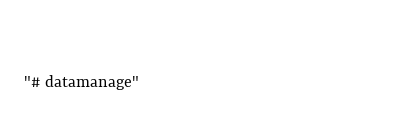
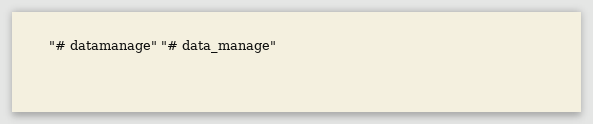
(139, 82) none -> [161,40,276,53] "# data_manage"

